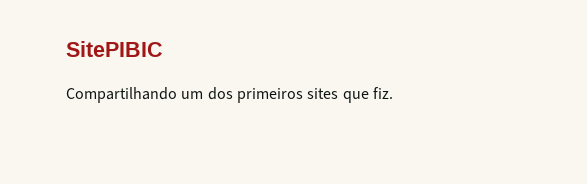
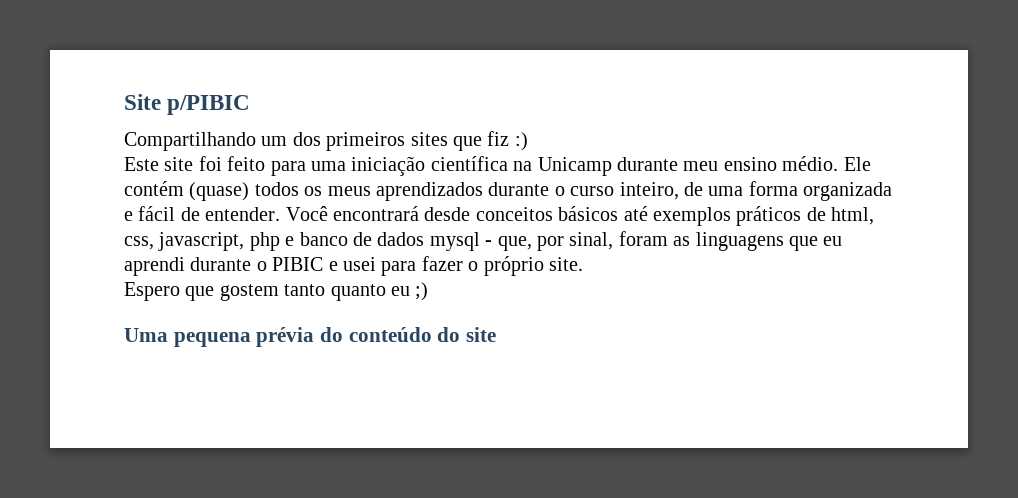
[66,41,163,57] SitePIBIC -> [124,94,251,115] Site p/PIBIC
[372,87,393,99] fiz. -> [487,131,528,151] [124,156,871,176] [124,181,893,201] [124,206,875,226] [124,231,843,251] [124,256,583,276] [124,282,429,301] [124,327,497,347] fiz :) // Este site foi feito para uma iniciação científica na Unicamp durante meu ensino médio. Ele contém (quase) todos os meus aprendizados durante o curso inteiro, de uma forma organizada e fácil de entender. Você encontrará desde conceitos básicos até exemplos práticos de html, css, javascript, php e banco de dados mysql - que, por sinal, foram as linguagens que eu aprendi durante o PIBIC e usei para fazer o próprio site. // Espero que gostem tanto quanto eu ;) // Uma pequena prévia do conteúdo do site

